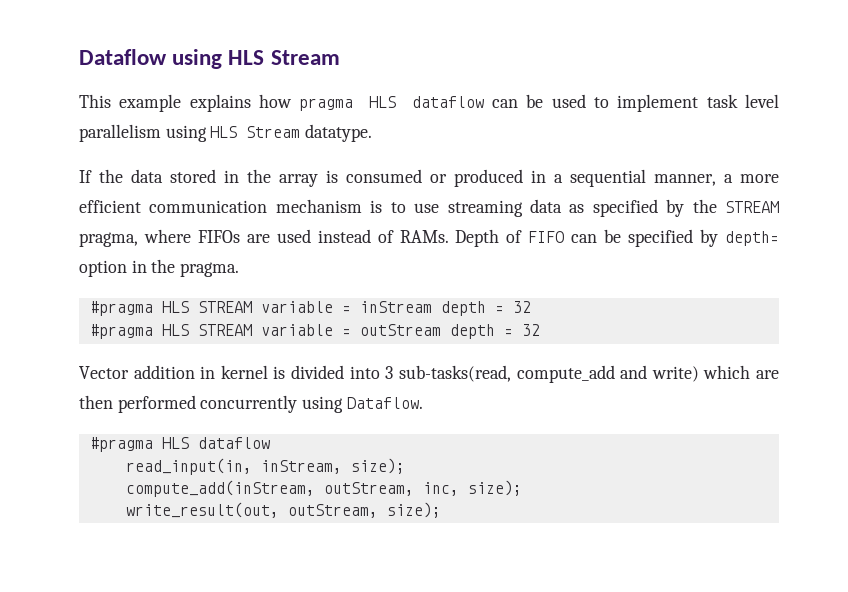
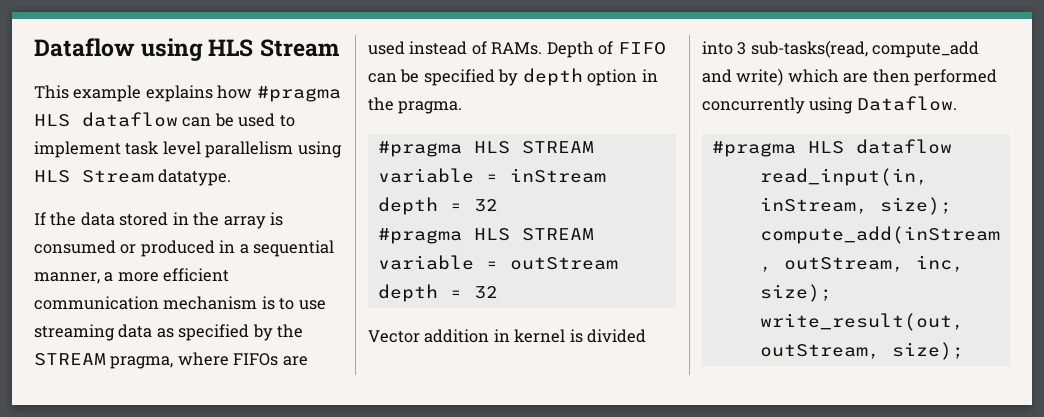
[299,98,354,111] pragma -> [256,86,341,102] #pragma
[724,231,779,246] depth= -> [522,68,583,86] depth

